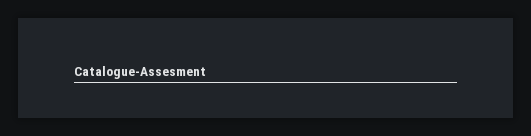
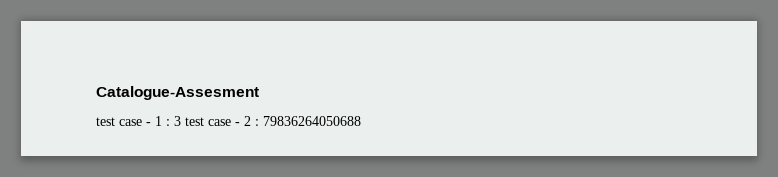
(206, 72) none -> [96,116,361,126] // test case - 1 : 3 test case - 2 : 79836264050688

